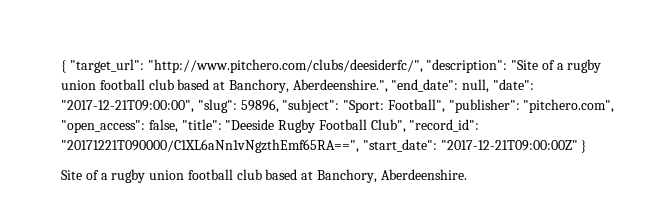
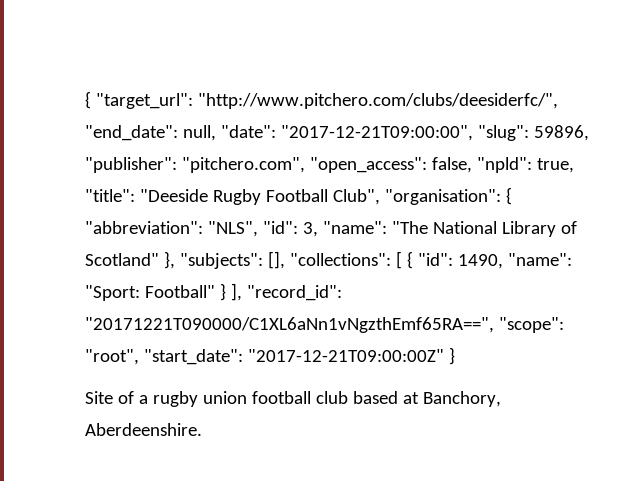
[426,59,602,73] [61,79,388,93] "description": "Site of a rugby union football club based at Banchory, Aberdeenshire.", -> (558, 101) none
[282,99,445,113] "subject": "Sport: Football", -> (589, 133) none
(178, 126) none -> [476,157,574,173] "npld": true,
[409,119,480,132] [61,139,359,153] "record_id": "20171221T090000/C1XL6aNn1vNgzthEmf65RA==", -> [384,187,512,205] [85,221,577,237] [85,251,572,269] [85,283,342,301] [85,317,564,333] [85,349,139,365] "organisation": { "abbreviation": "NLS", "id": 3, "name": "The National Library of Scotland" }, "subjects": [], "collections": [ { "id": 1490, "name": "Sport: Football" } ], "record_id": "20171221T090000/C1XL6aNn1vNgzthEmf65RA==", "scope": "root",

